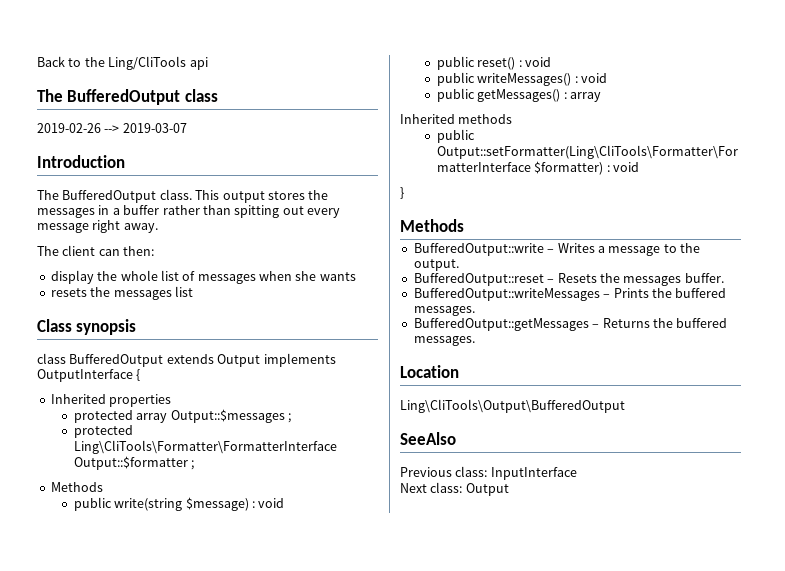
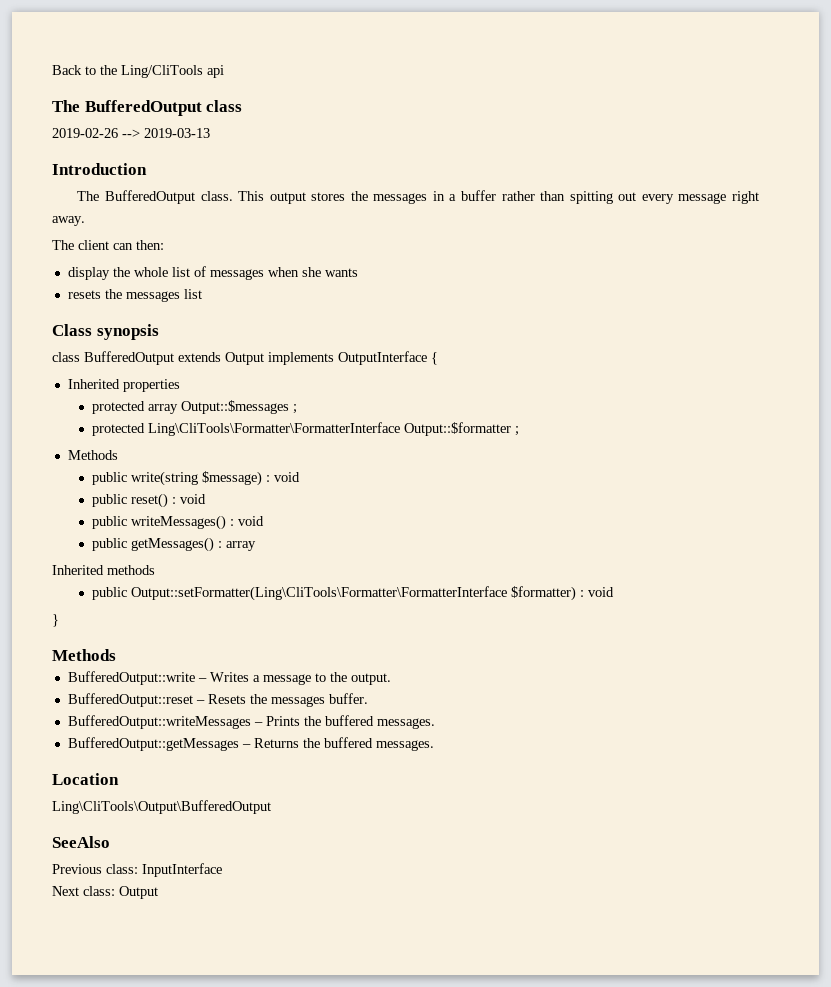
[122,123,187,133] 2019-03-07 -> [144,128,210,138] 2019-03-13

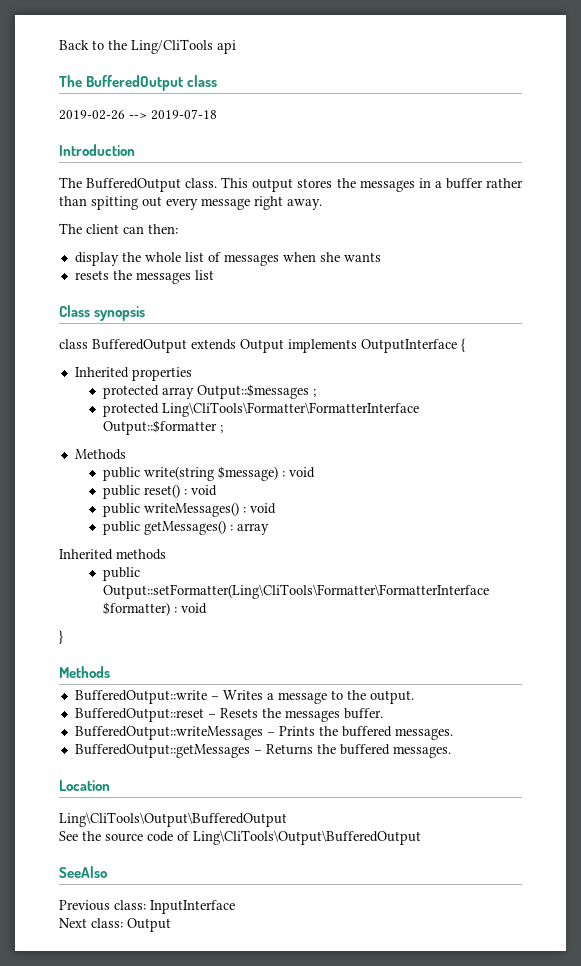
[144,128,210,138] 2019-03-13 -> [151,109,217,120] 2019-07-18
(271, 807) none -> [59,830,421,845] // See the source code of Ling\CliTools\Output\BufferedOutput

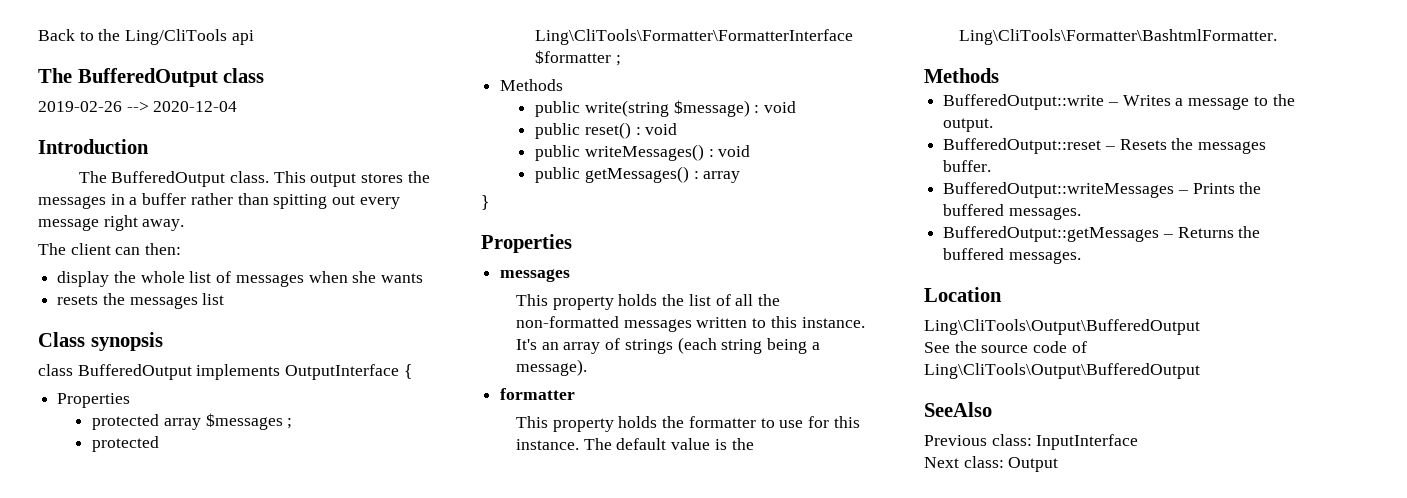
[151,109,217,120] 2019-07-18 -> [153,101,238,112] 2020-12-04
[191,339,284,353] extends Output -> (192, 372) none
[74,367,192,381] Inherited properties -> [57,393,131,408] Properties
[196,384,309,399] Output::$messages -> [205,413,283,430] $messages
[102,420,217,435] Output::$formatter -> [535,50,612,64] $formatter
[59,549,166,560] [102,567,140,581] [102,584,489,599] [102,602,207,616] [59,630,63,644] Inherited methods // public Output::setFormatter(Ling\CliTools\Formatter\FormatterInterface $formatter) : void // } -> [481,195,489,210] [481,234,572,253] [500,269,571,282] [515,294,780,310] [515,316,865,332] [515,337,820,354] [515,359,587,376] [500,388,576,400] [515,416,860,432] [515,438,754,450] [958,29,1277,45] } // Properties // messages // This property holds the list of all the non-formatted messages written to this instance. It's an array of strings (each string being a message). // formatter // This property holds the formatter to use for this instance. The default value is the Ling\CliTools\Formatter\BashtmlFormatter.

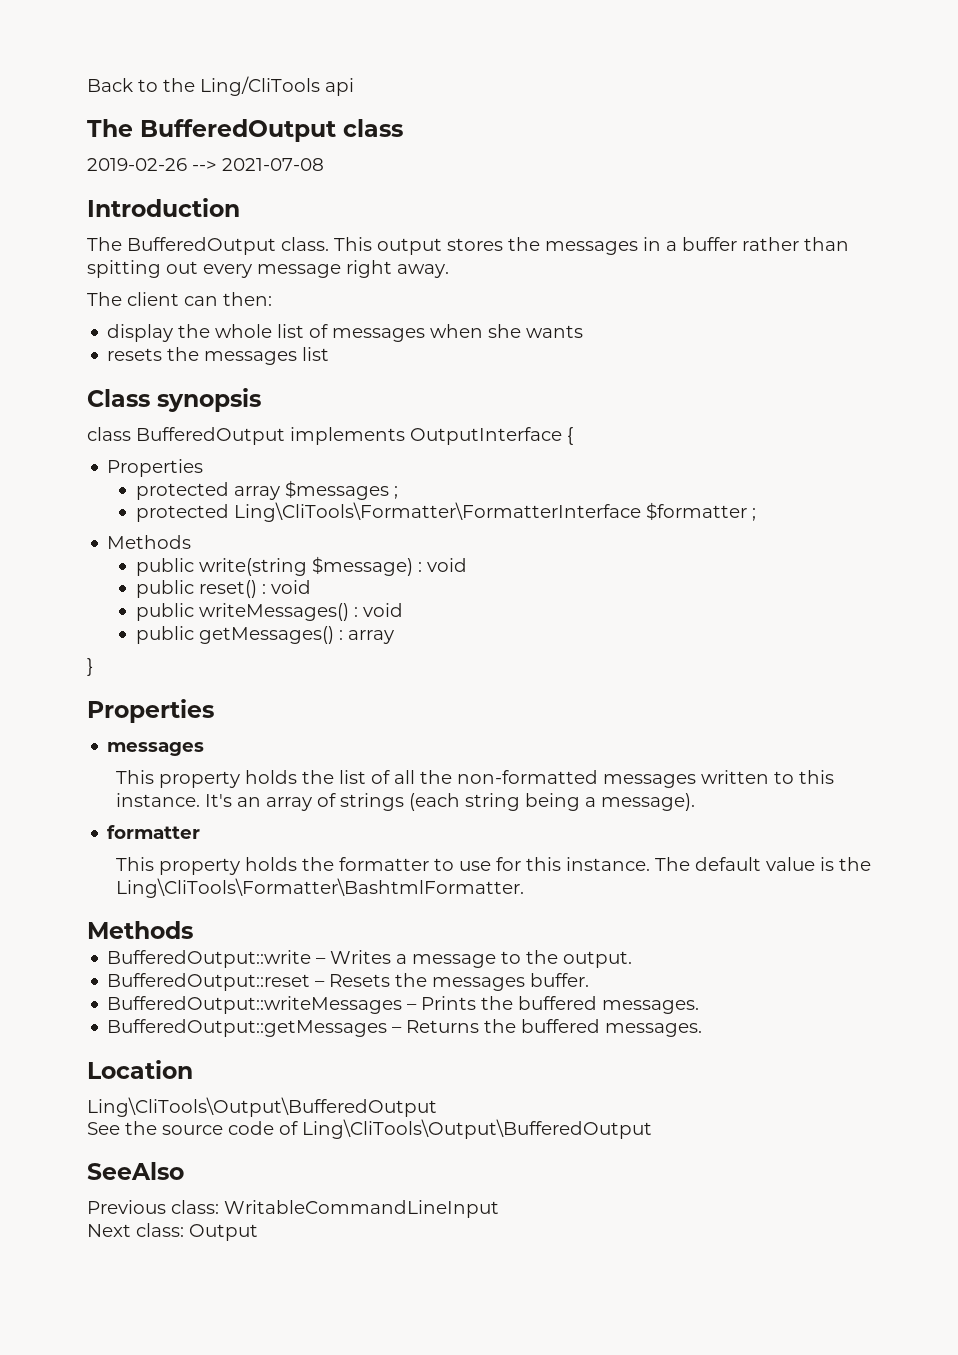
[153,101,238,112] 2020-12-04 -> [222,158,324,171] 2021-07-08
[1036,434,1139,450] InputInterface -> [224,1200,499,1218] WritableCommandLineInput

